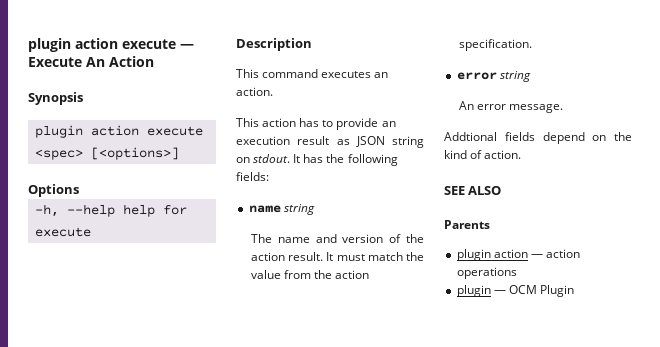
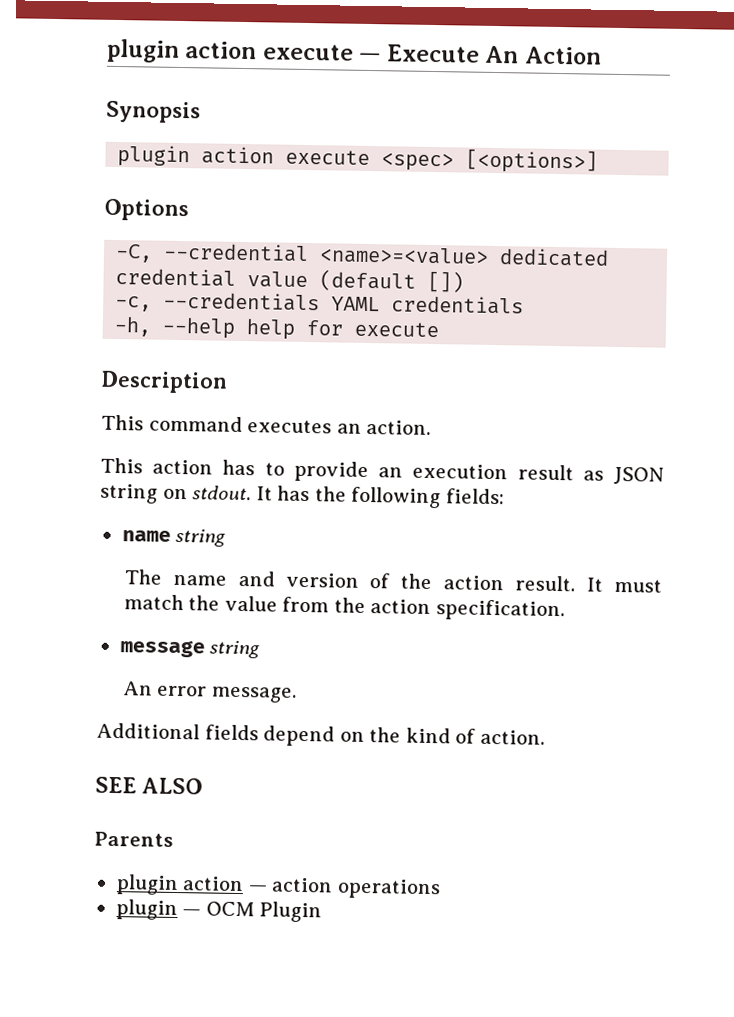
(79, 190) none -> [115,242,610,267] [115,267,465,293] [115,291,525,315] // -C, --credential <name>=<value> dedicated credential value (default []) // -c, --credentials YAML credentials
[456,72,497,80] error -> [119,639,205,658] message
[444,132,497,141] Addtional -> [96,722,200,740] Additional

